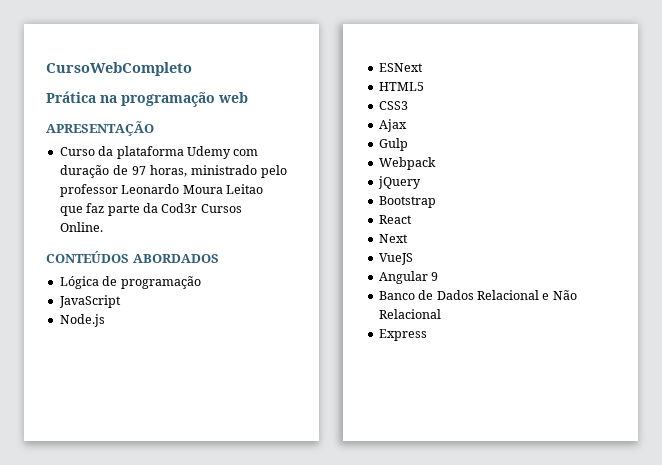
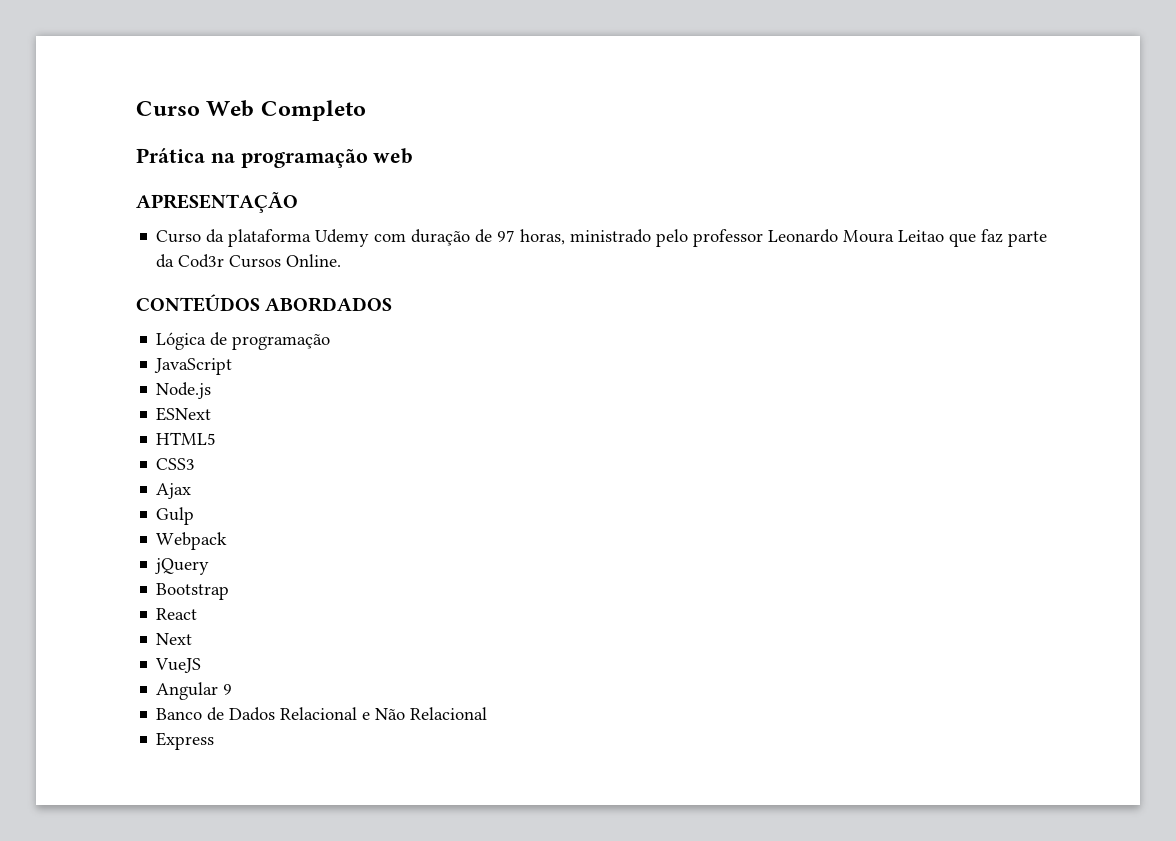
[46,62,192,76] CursoWebCompleto -> [136,100,366,121] Curso Web Completo

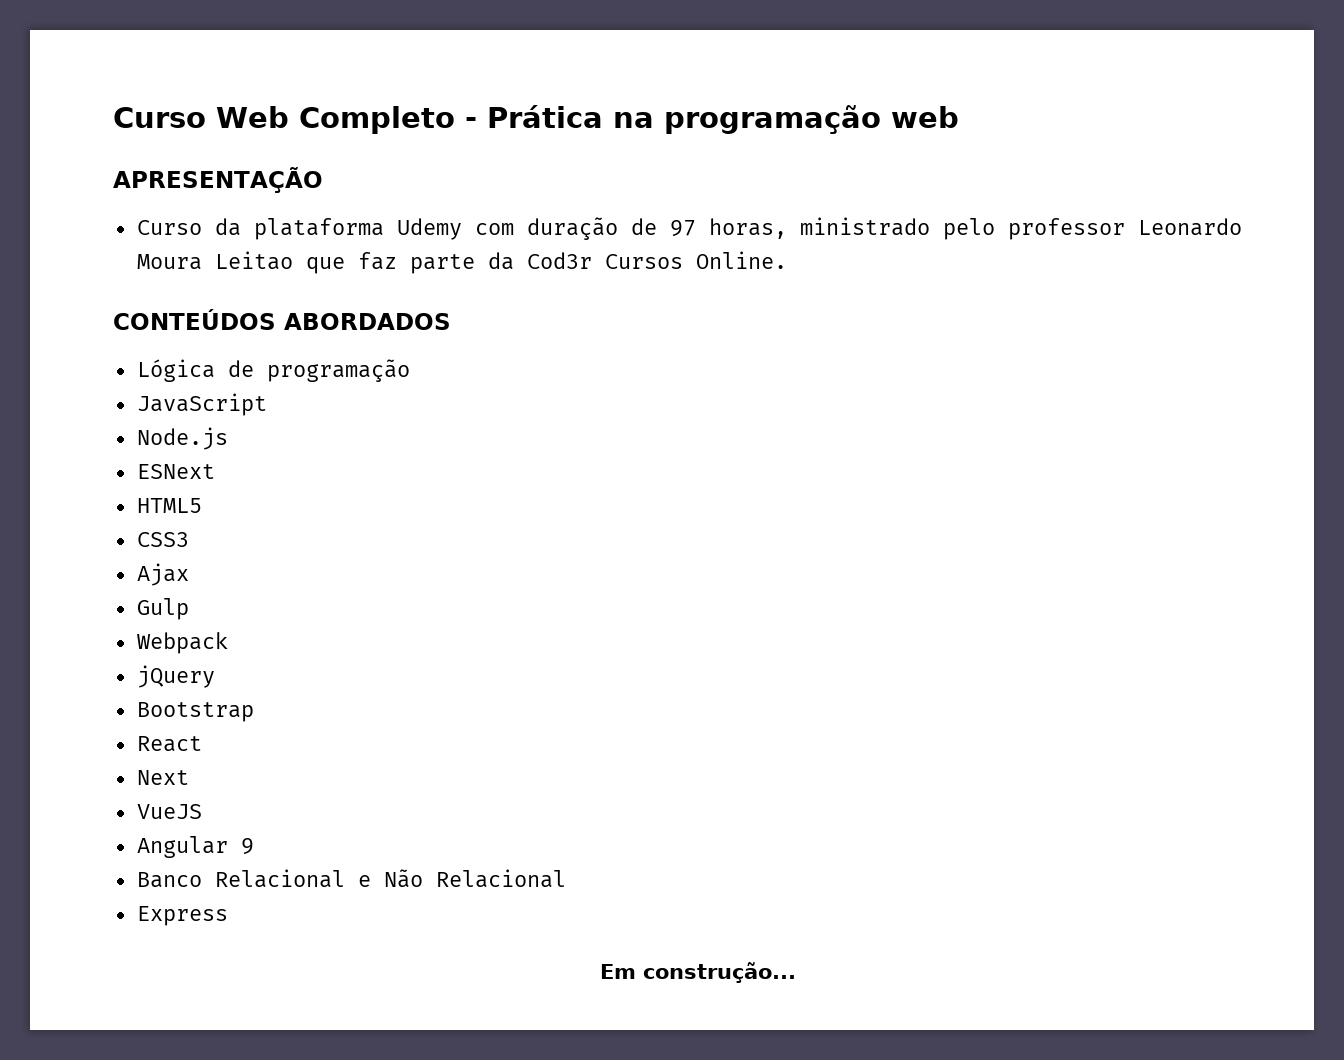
(366, 110) // -> [464,117,477,128] -
[207,707,276,721] de Dados -> (202, 880) none
(215, 741) none -> [599,962,796,983] // Em construção...

